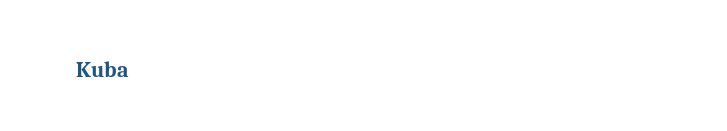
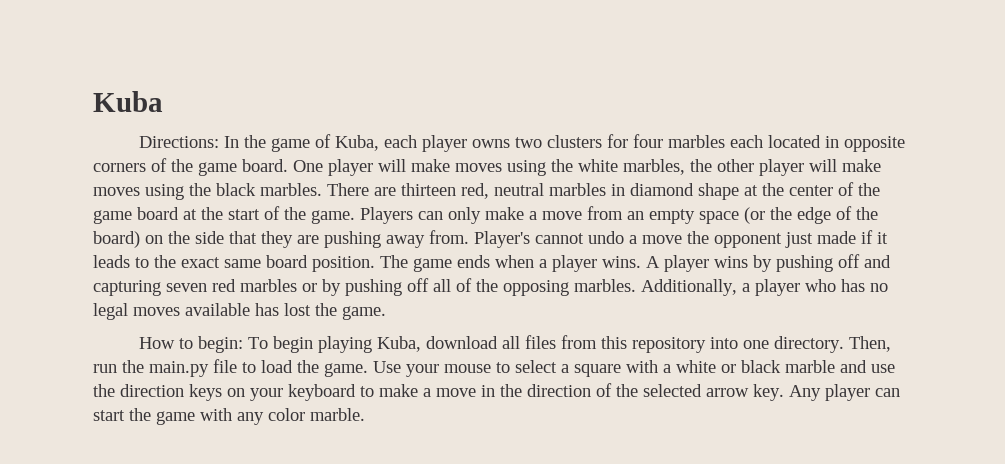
(129, 69) none -> [138,134,905,152] [93,158,881,176] [93,182,880,200] [93,206,878,224] [93,230,888,248] [93,254,891,272] [93,278,888,296] [93,303,386,320] [138,335,891,353] [93,359,895,377] [93,383,900,401] [93,408,365,425] // Directions: In the game of Kuba, each player owns two clusters for four marbles each located in opposite corners of the game board. One player will make moves using the white marbles, the other player will make moves using the black marbles. There are thirteen red, neutral marbles in diamond shape at the center of the game board at the start of the game. Players can only make a move from an empty space (or the edge of the board) on the side that they are pushing away from. Player's cannot undo a move the opponent just made if it leads to the exact same board position. The game ends when a player wins. A player wins by pushing off and capturing seven red marbles or by pushing off all of the opposing marbles. Additionally, a player who has no legal moves available has lost the game. // How to begin: To begin playing Kuba, download all files from this repository into one directory. Then, run the main.py file to load the game. Use your mouse to select a square with a white or black marble and use the direction keys on your keyboard to make a move in the direction of the selected arrow key. Any player can start the game with any color marble.

